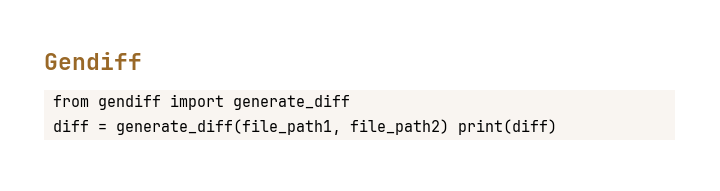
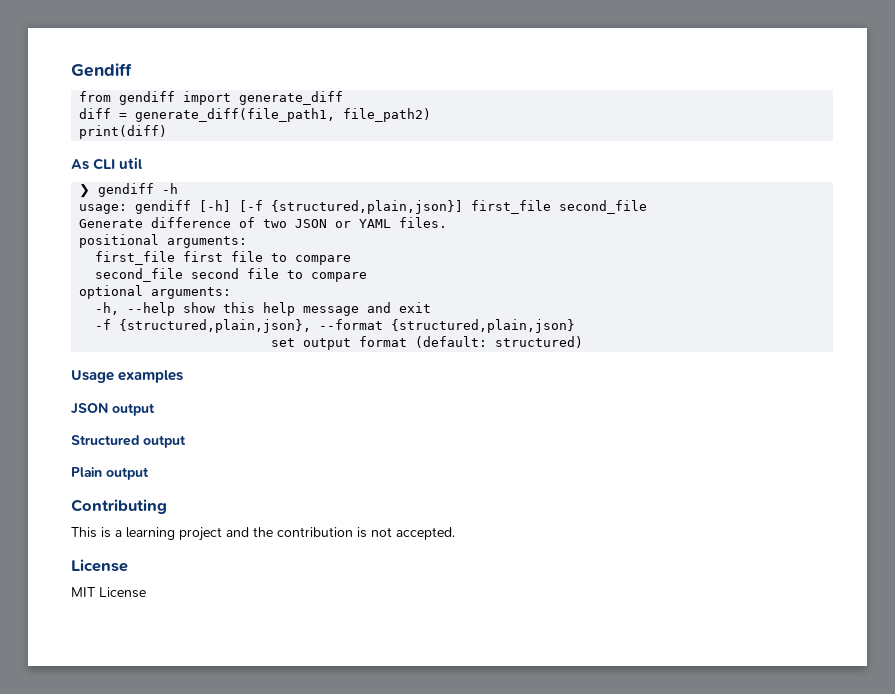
(449, 127) none -> (432, 115) //
(557, 127) none -> [71,157,143,170] [79,183,179,198] [79,200,648,214] [79,217,448,228] [79,234,248,248] [95,251,352,265] [95,268,368,282] [79,285,232,299] [95,302,432,316] [95,319,576,333] [271,336,584,350] [71,370,184,383] [71,403,155,416] [71,435,186,448] [71,467,149,480] [71,499,167,514] [71,527,455,541] [71,559,128,572] [71,587,146,598] // As CLI util // ❯ gendiff -h // usage: gendiff [-h] [-f {structured,plain,json}] first_file second_file // Generate difference of two JSON or YAML files. // positional arguments: // first_file first file to compare // second_file second file to compare // optional arguments: // -h, --help show this help message and exit // -f {structured,plain,json}, --format {structured,plain,json} // set output format (default: structured) // Usage examples // JSON output // Structured output // Plain output // Contributing // This is a learning project and the contribution is not accepted. // License // MIT License

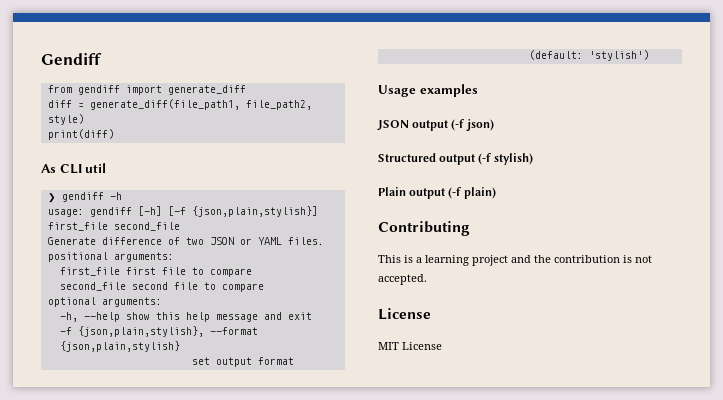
[343,108,432,122] file_path2) -> [245,100,312,110] [47,114,84,125] file_path2, style)
[271,200,464,214] {structured,plain,json}] -> [191,206,318,217] {json,plain,stylish}]
[119,319,576,333] {structured,plain,json}, --format {structured,plain,json} -> [77,326,258,337] [59,341,180,352] {json,plain,stylish}, --format {json,plain,stylish}
[495,336,584,348] structured) -> [588,50,649,61] 'stylish')
(155, 409) none -> [451,119,494,131] (-f json)
(186, 441) none -> [478,153,533,165] (-f stylish)
(149, 473) none -> [448,187,496,199] (-f plain)

